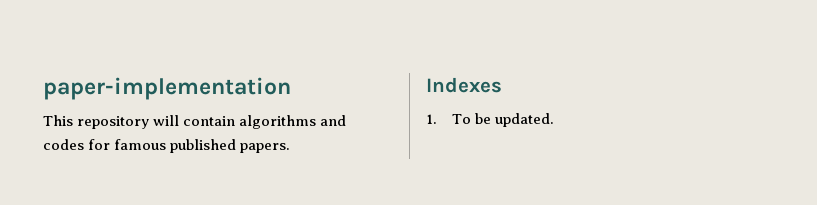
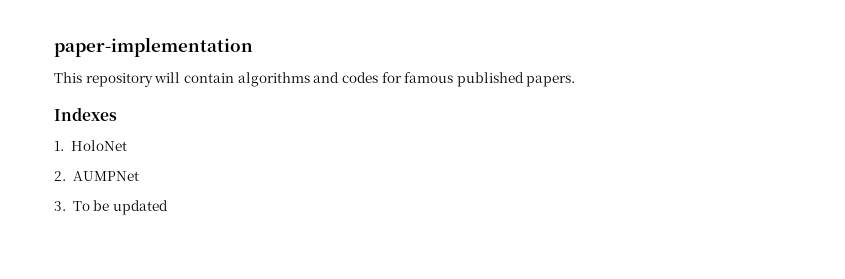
(437, 119) none -> [70,140,127,151] [54,171,139,181] [54,201,66,211] HoloNet // 2. AUMPNet // 3.
[495,113,555,127] updated. -> [113,200,169,215] updated

